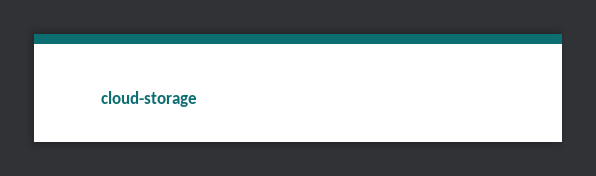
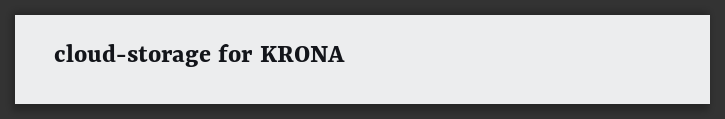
(197, 99) none -> [218,44,345,62] for KRONA

